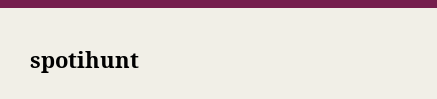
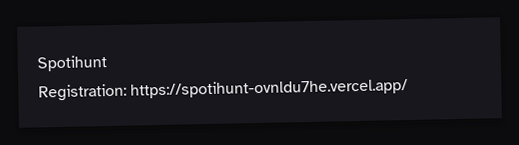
[30,51,139,73] spotihunt -> [37,55,107,72] [38,78,409,102] Spotihunt // Registration: https://spotihunt-ovnldu7he.vercel.app/

